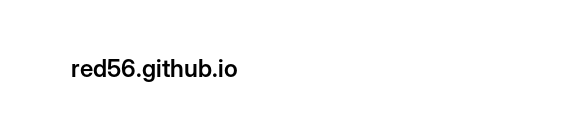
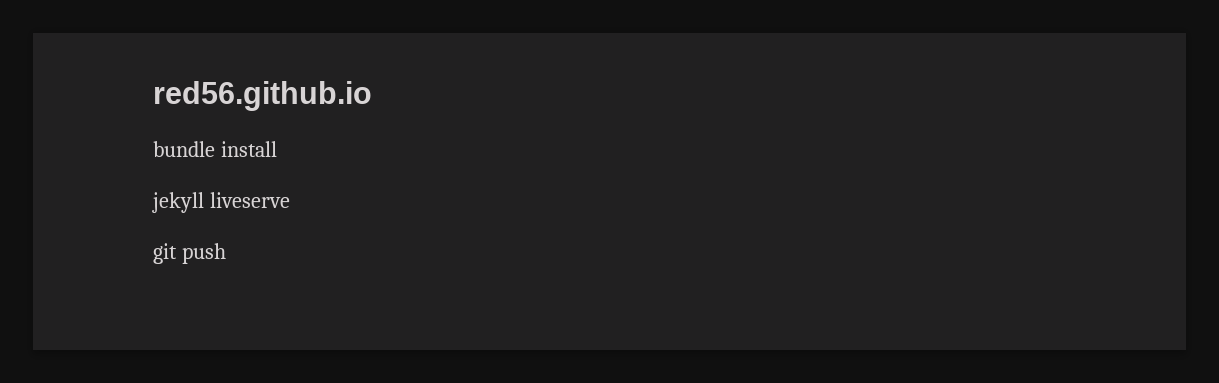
(238, 70) none -> [153,141,277,157] [152,192,290,213] [153,243,226,264] // bundle install // jekyll liveserve // git push

